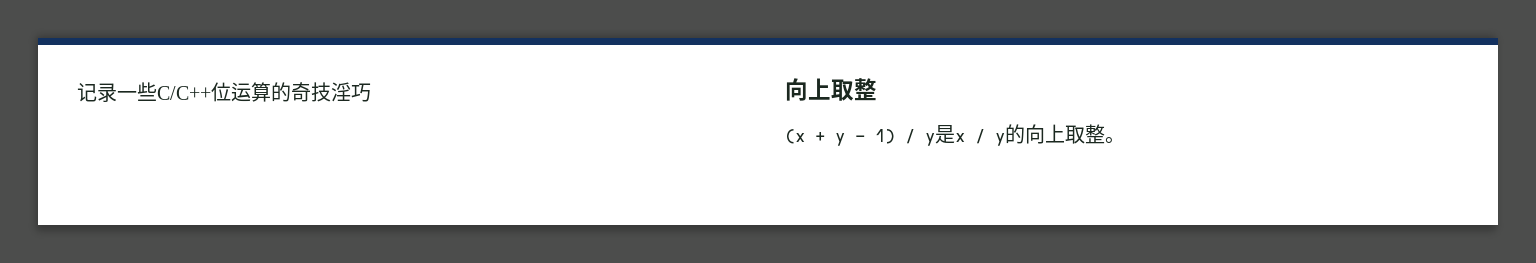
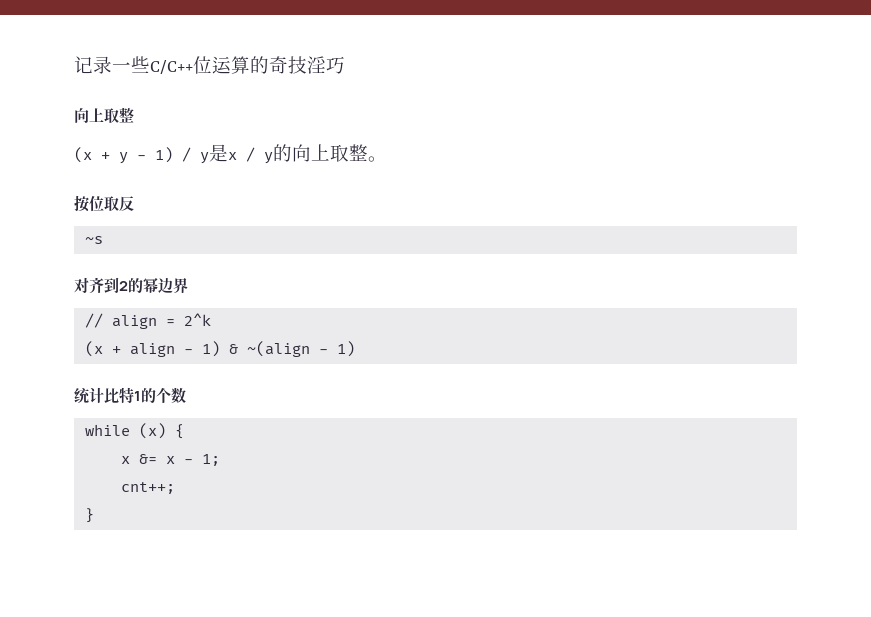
(1125, 140) none -> [74,195,134,212] [85,236,104,244] [74,277,188,294] [85,313,212,329] [85,341,356,357] [74,387,186,404] [85,423,185,439] [121,454,221,466] [121,482,176,494] [85,508,95,523] // 按位取反 // ~s // 对齐到2的幂边界 // // align = 2^k // (x + align - 1) & ~(align - 1) // 统计比特1的个数 // while (x) { // x &= x - 1; // cnt++; // }

